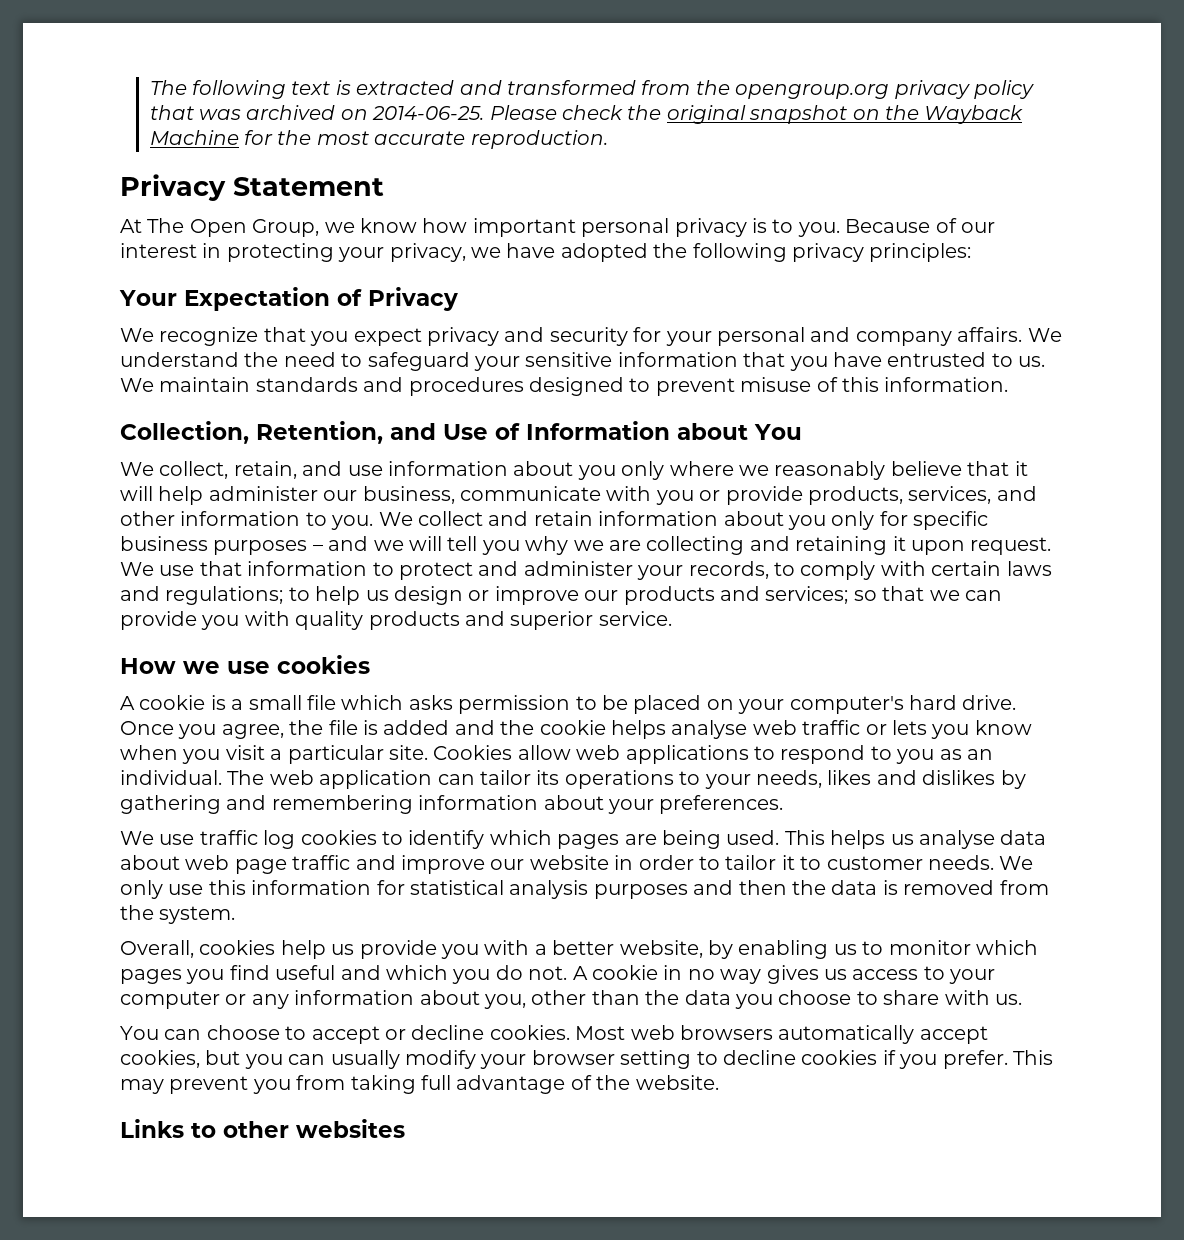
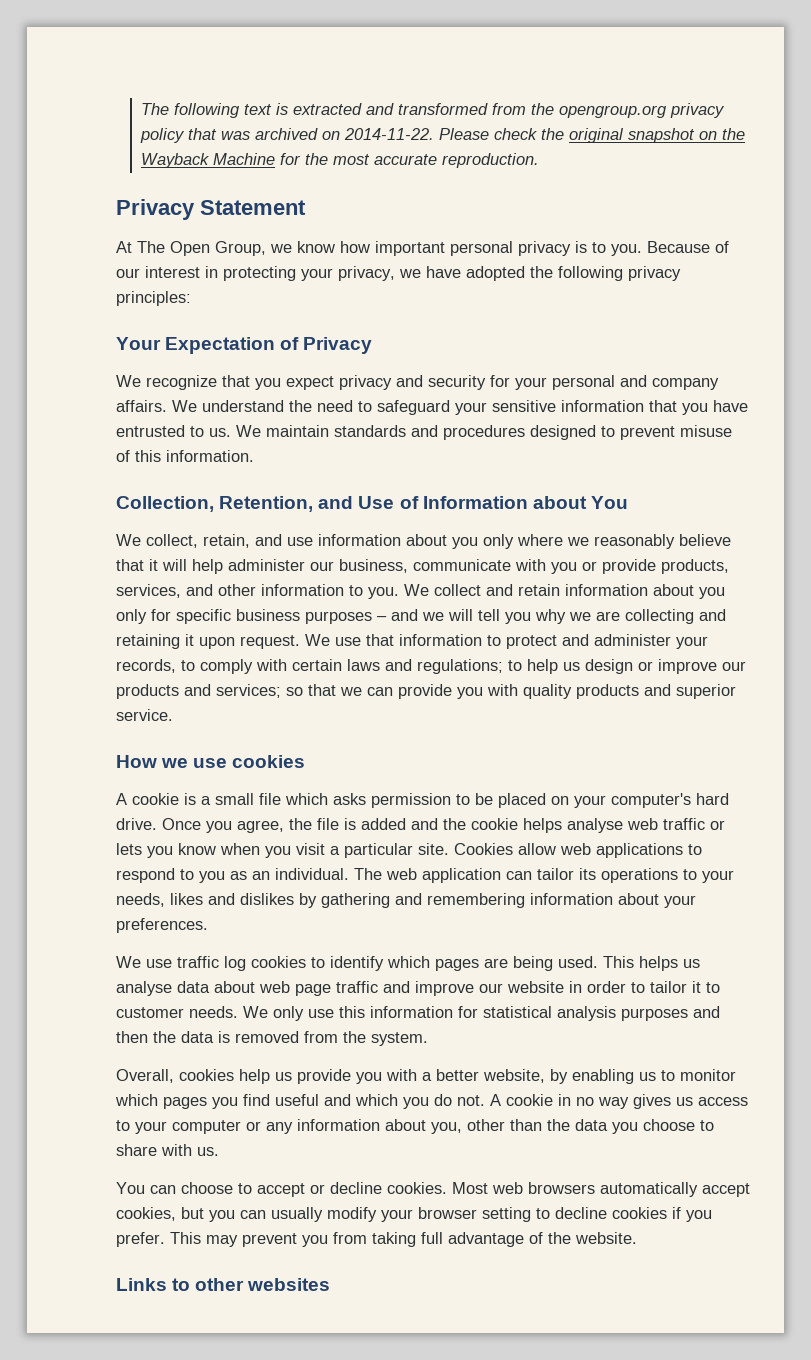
[372,106,485,120] 2014-06-25. -> [344,128,435,140] 2014-11-22.

